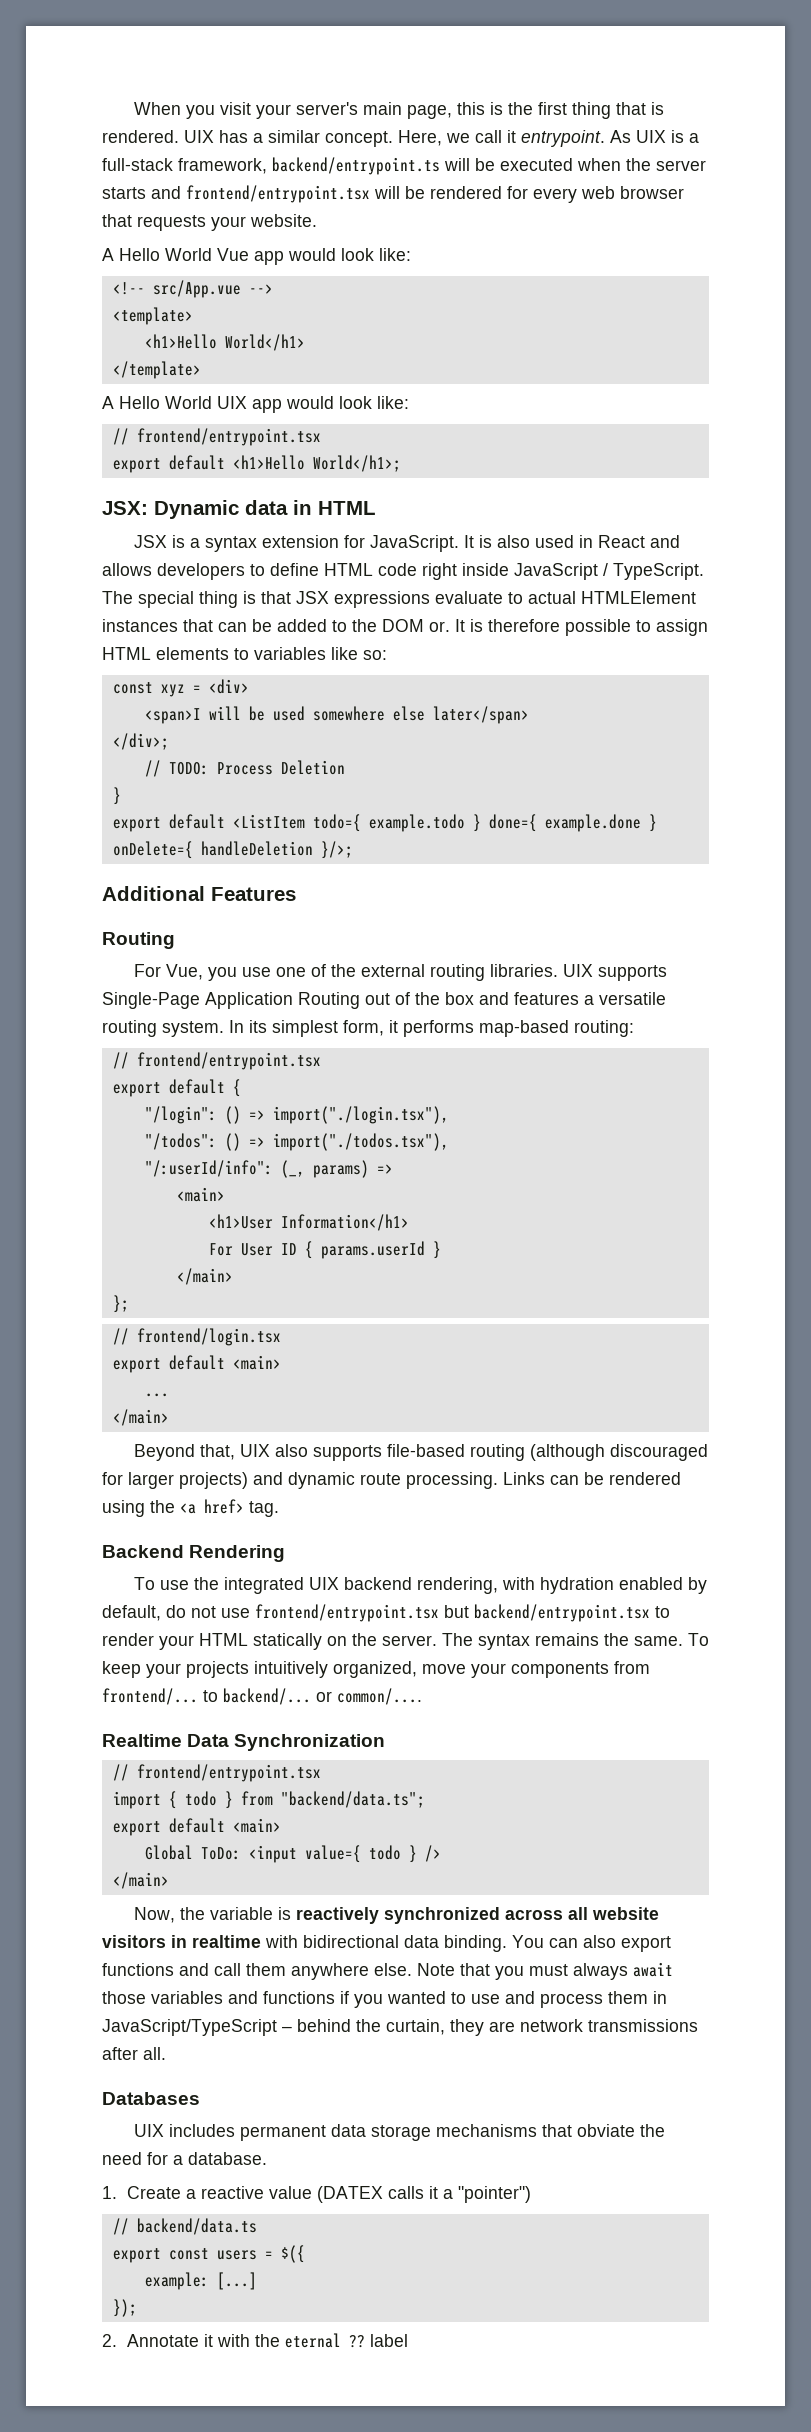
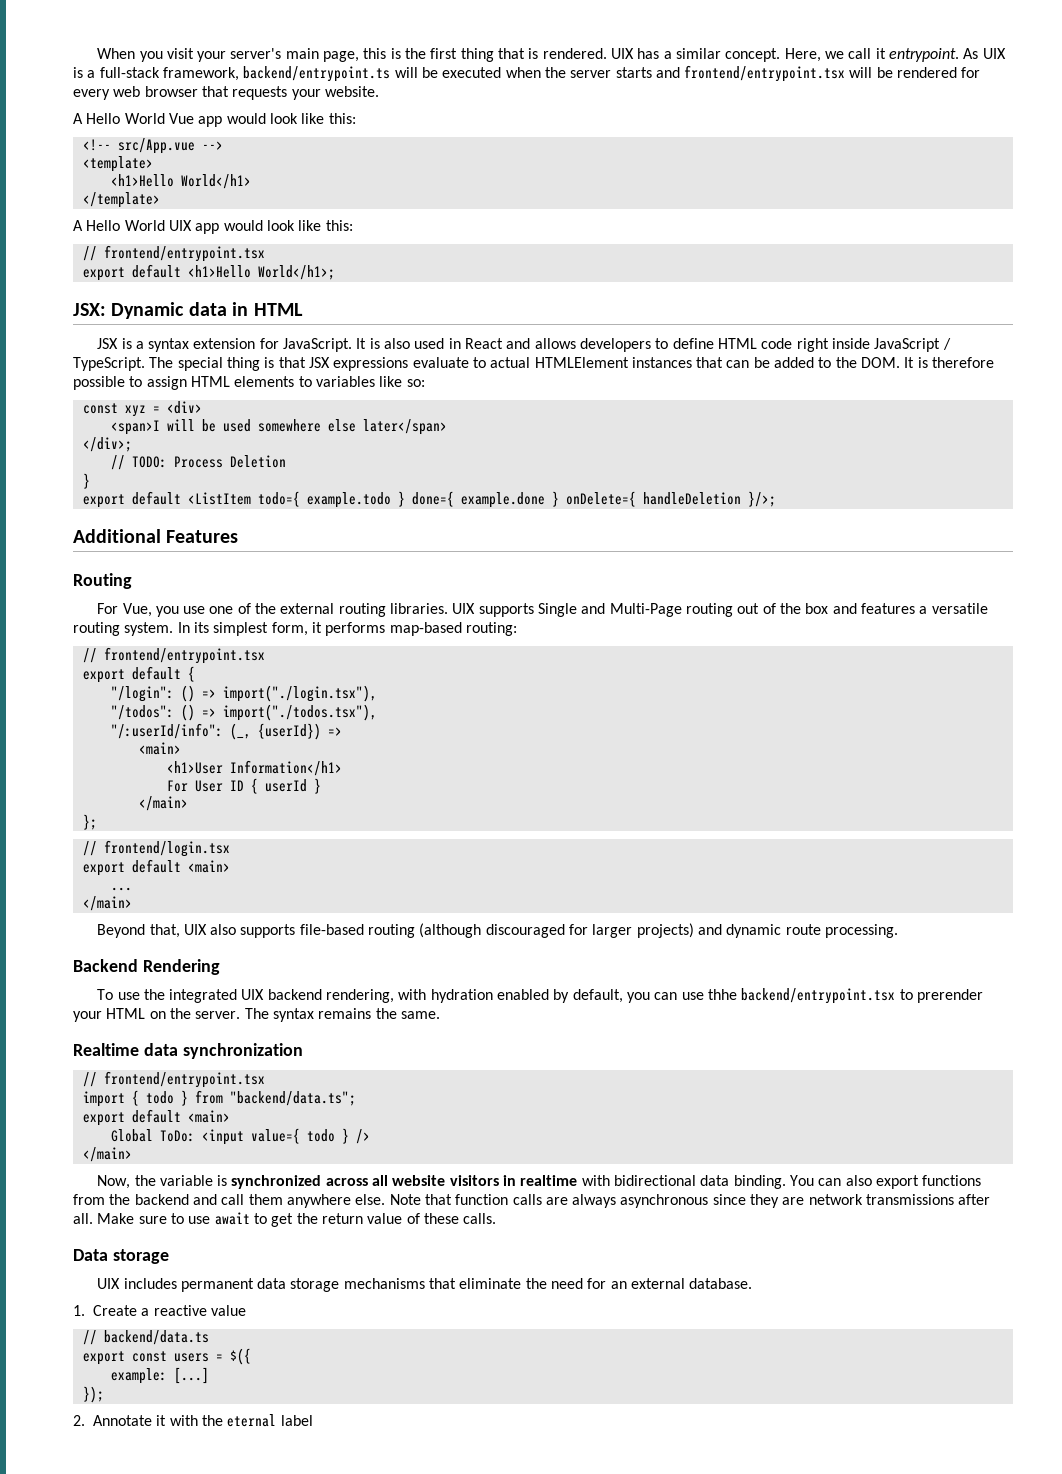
[379,248,411,261] like: -> [301,113,356,124] like this:
[377,396,409,409] like: -> [298,220,353,231] like this:
[382,619,450,632] DOM or. -> [861,357,901,368] DOM.
[102,992,360,1009] Single-Page Application Routing -> [538,603,733,617] Single and Multi-Page routing
[312,1160,369,1178] params) -> [257,723,321,740] {userId})
[320,1241,425,1259] params.userId -> [264,779,307,792] userId
[503,1472,681,1485] [102,1499,279,1517] Links can be rendered using the <a href> tag. -> (898, 931) none
[166,1604,469,1622] do not use frontend/entrypoint.tsx but -> [627,989,737,1003] you can use thhe
[102,1633,154,1646] render -> [916,989,983,1003] prerender
[253,1633,322,1650] statically -> (146, 1013) none
[688,1633,709,1646] [102,1661,650,1678] [102,1688,422,1705] To keep your projects intuitively organized, move your components from frontend/... to backend/... or common/.... -> (440, 1015) none
[187,1734,386,1751] Data Synchronization -> [143,1043,303,1059] data synchronization
[296,1907,380,1924] reactively -> (228, 1180) none
(174, 1969) none -> [73,1194,189,1205] from the backend
[495,1962,673,1980] [102,1991,667,2008] [102,2019,445,2036] you must always await those variables and functions if you wanted to use and process them in JavaScript/TypeScript – behind the curtain, -> [455,1194,746,1208] function calls are always asynchronous since
[102,2092,200,2105] // Databases -> [97,1212,497,1227] [73,1249,169,1264] Make sure to use await to get the return value of these calls. // Data storage
[577,2124,636,2137] obviate -> [459,1278,522,1289] eliminate
[173,2155,183,2165] a -> [610,1278,686,1289] an external
[317,2186,532,2203] (DATEX calls it a "pointer") -> (246, 1310) none
[349,2335,366,2348] ?? -> (277, 1420) none

